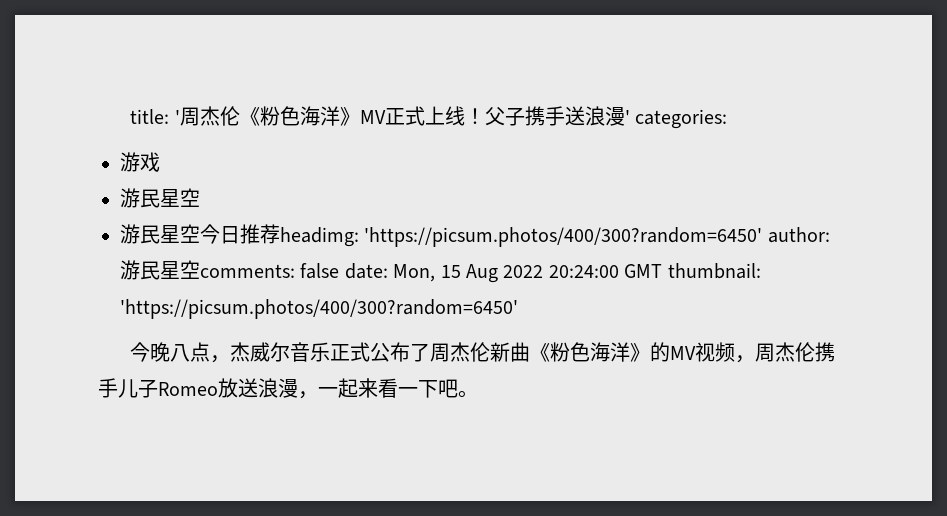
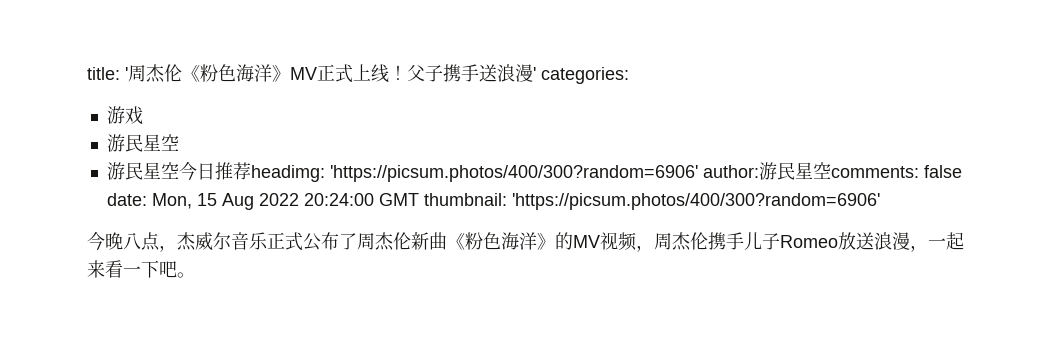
[364,227,763,247] 'https://picsum.photos/400/300?random=6450' -> [329,165,698,182] 'https://picsum.photos/400/300?random=6906'
[120,299,518,319] 'https://picsum.photos/400/300?random=6450' -> [511,193,880,210] 'https://picsum.photos/400/300?random=6906'

